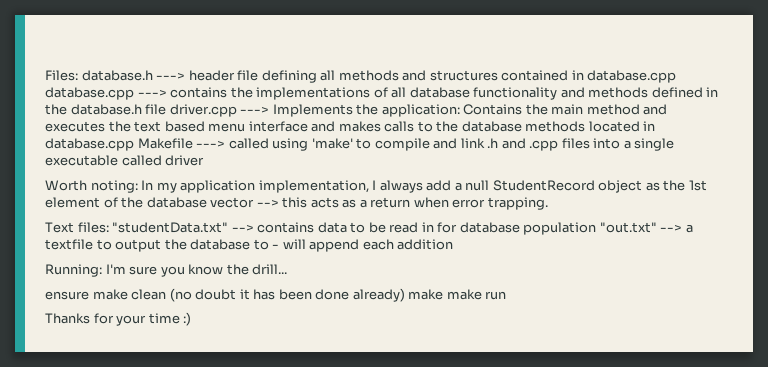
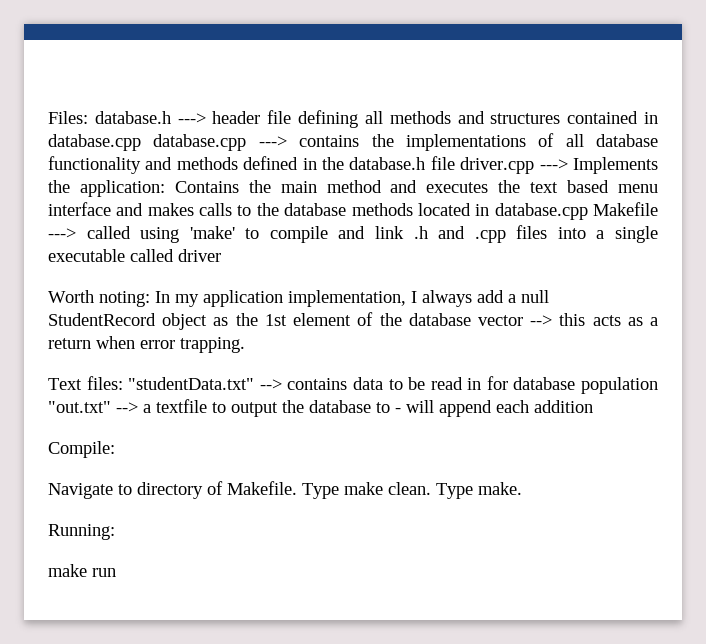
[45,264,288,277] [45,288,507,302] [45,312,192,326] Running: I'm sure you know the drill... // ensure make clean (no doubt it has been done already) make make run // Thanks for your time :) -> [48,441,115,458] [48,481,522,499] [48,524,115,540] [48,564,116,577] Compile: // Navigate to directory of Makefile. Type make clean. Type make. // Running: // make run

